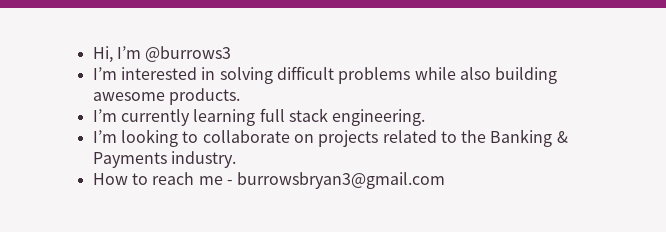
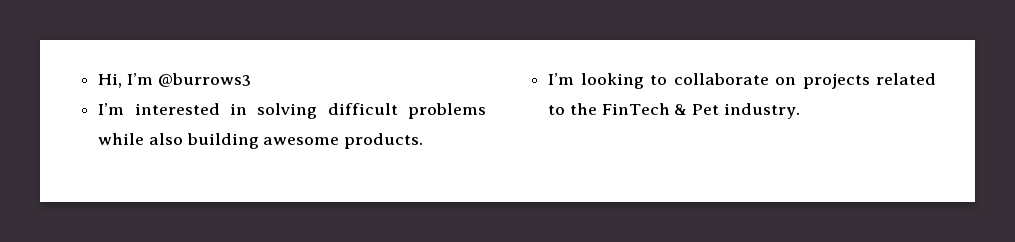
[92,108,426,126] // I’m currently learning full stack engineering. -> (424, 141) none
[490,129,568,147] [92,151,236,168] [92,172,446,189] Banking & Payments industry. // How to reach me - burrowsbryan3@gmail.com -> [601,103,800,119] FinTech & Pet industry.

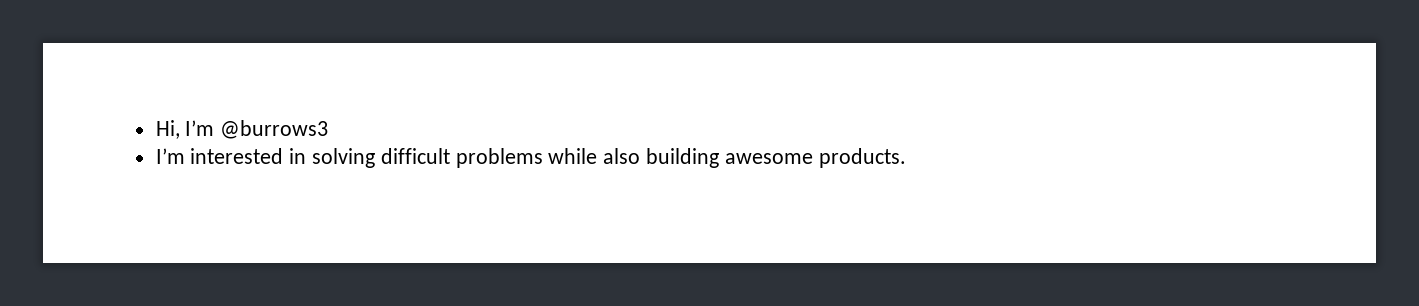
[548,73,936,89] [548,103,800,119] // I’m looking to collaborate on projects related to the FinTech & Pet industry. -> (906, 158) none

